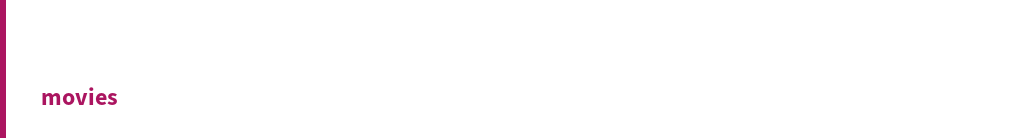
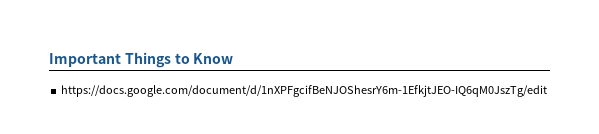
[41,87,118,105] movies -> [49,52,234,68] [61,85,548,97] Important Things to Know // https://docs.google.com/document/d/1nXPFgcifBeNJOShesrY6m-1EfkjtJEO-IQ6qM0JszTg/edit

